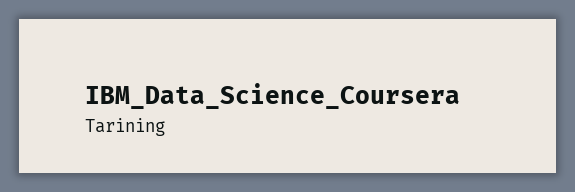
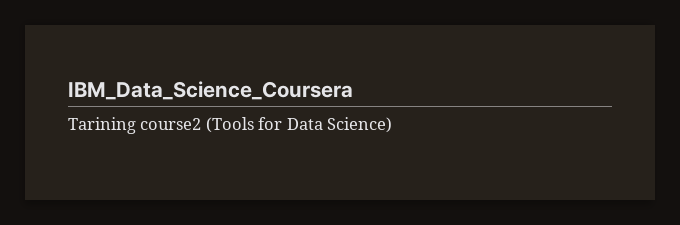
(165, 127) none -> [140,117,393,133] course2 (Tools for Data Science)

